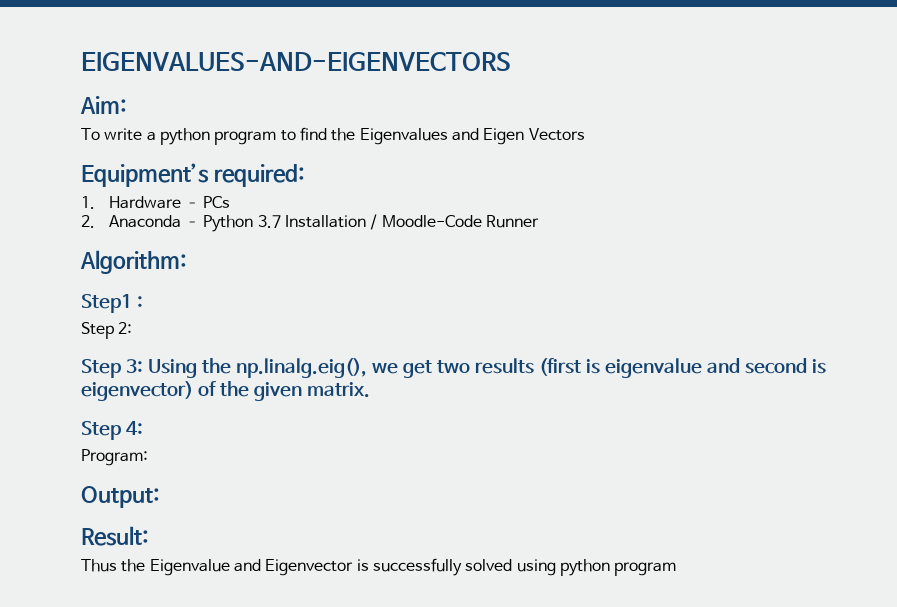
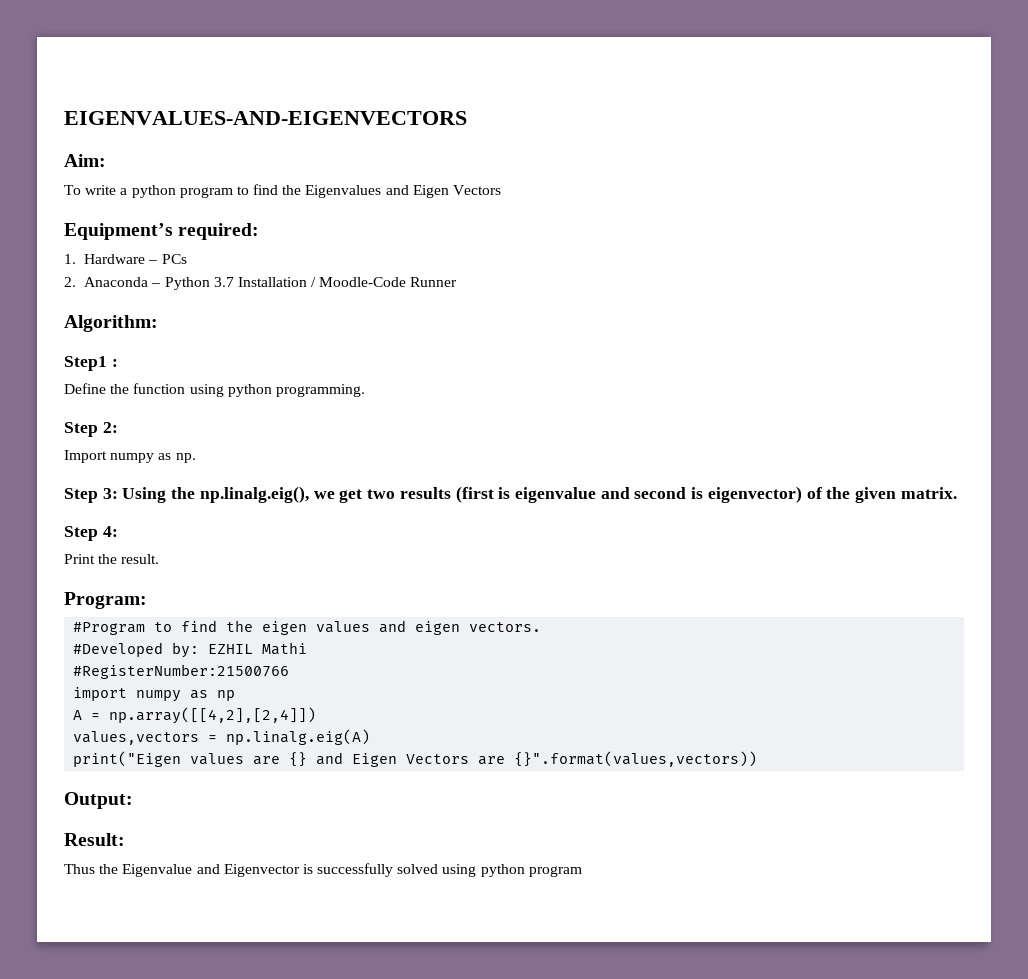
[81,322,133,339] Step 2: -> [64,383,365,397] [64,422,118,437] [64,450,196,463] Define the function using python programming. // Step 2: // Import numpy as np.
[81,449,148,466] Program: -> [64,554,160,564] [64,592,147,609] [73,620,542,635] [73,642,308,658] [73,664,290,679] [73,687,236,702] [73,707,317,724] [73,729,371,745] [73,751,758,767] Print the result. // Program: // #Program to find the eigen values and eigen vectors. // #Developed by: EZHIL Mathi // #RegisterNumber:21500766 // import numpy as np // A = np.array([[4,2],[2,4]]) // values,vectors = np.linalg.eig(A) // print("Eigen values are {} and Eigen Vectors are {}".format(values,vectors))

